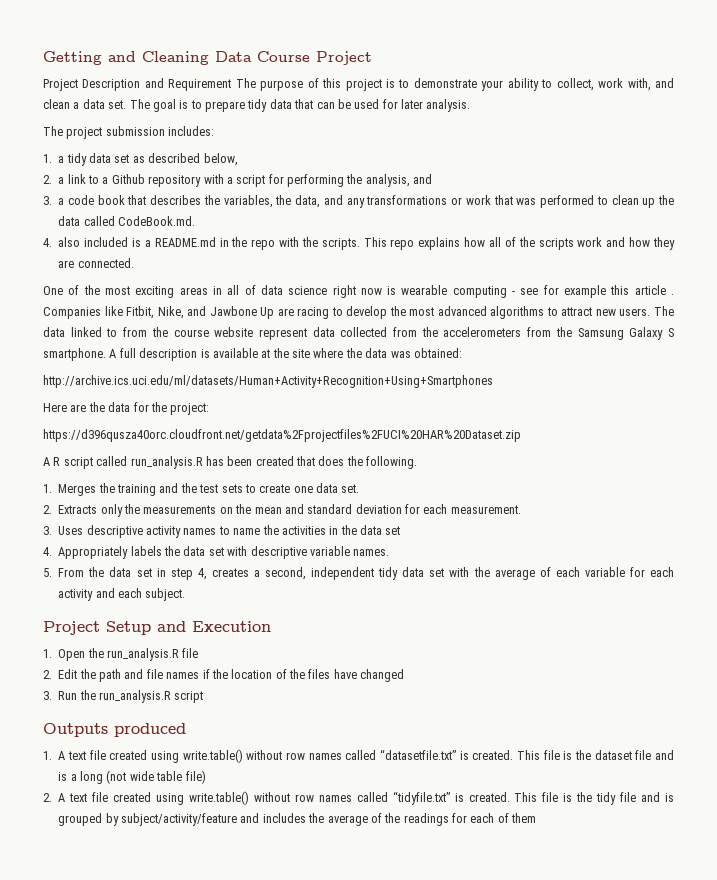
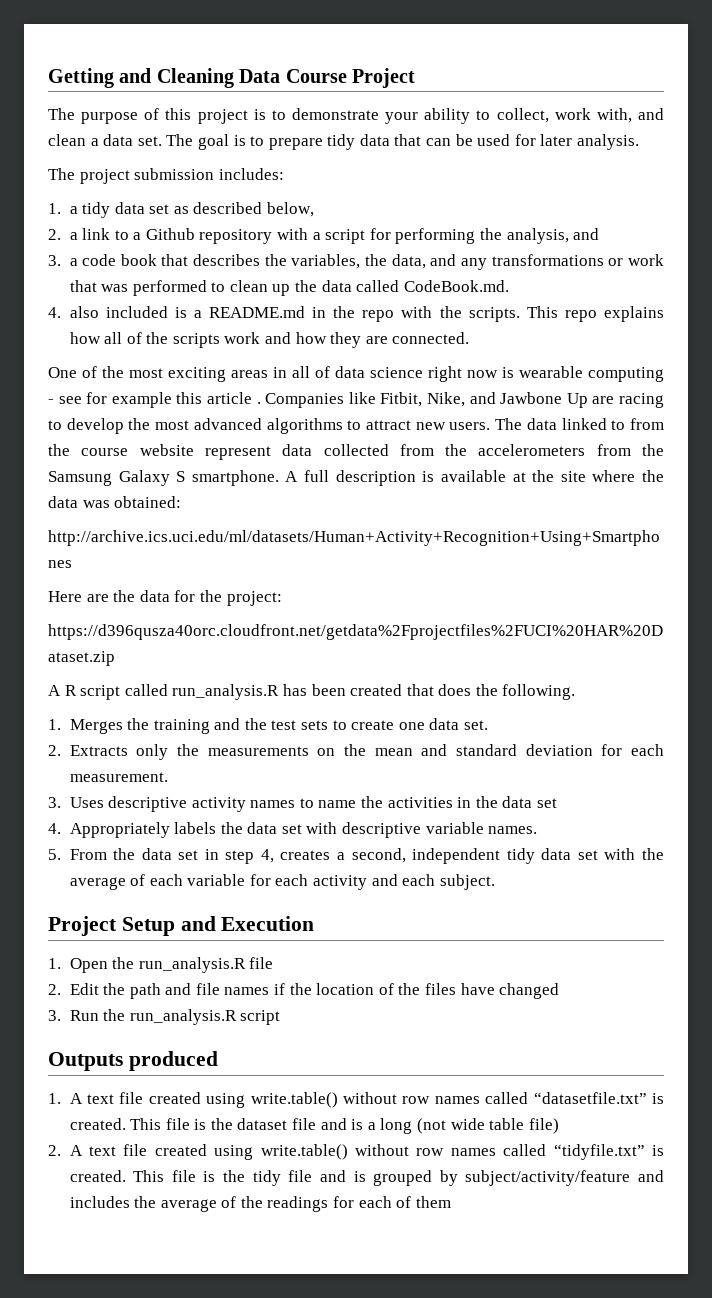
[43,78,232,91] Project Description and Requirement -> (415, 78) none

